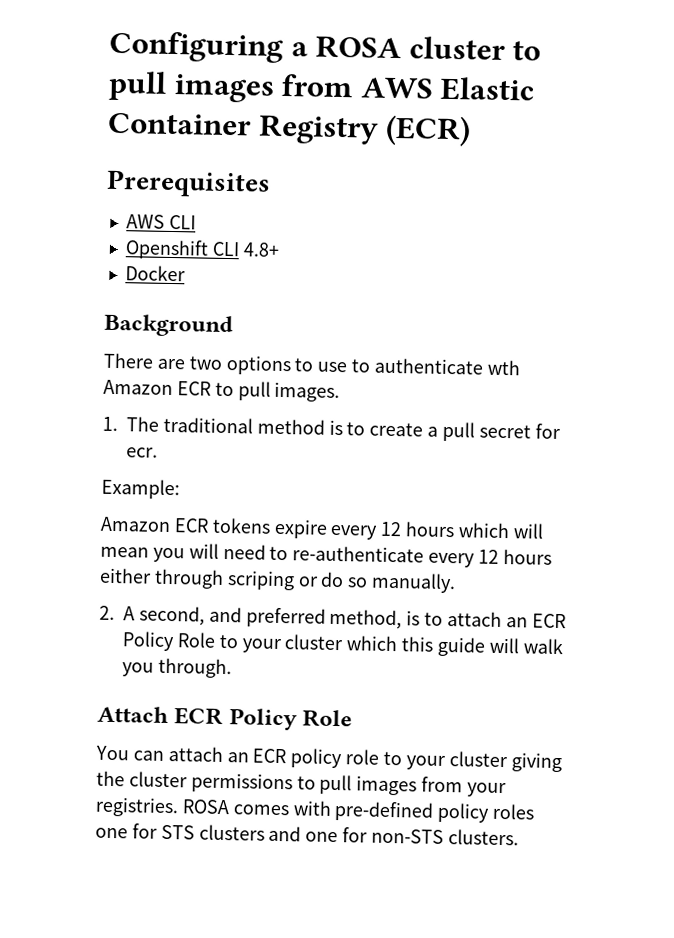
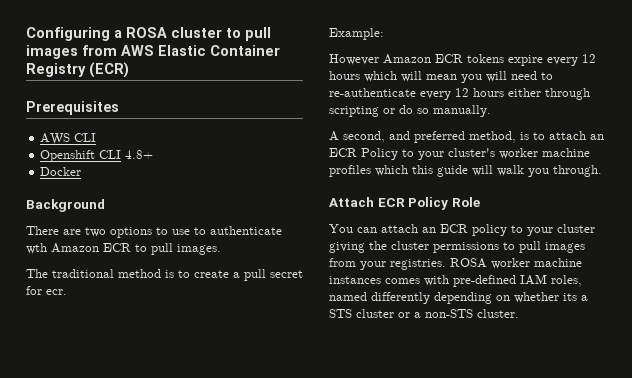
[102,416,118,432] 1. -> (221, 249) none
(180, 489) none -> [329,54,379,65] However
[226,570,295,591] scriping -> [329,106,379,117] scripting
[99,605,115,621] 2. -> (491, 111) none
[176,632,345,654] Role to your cluster -> [402,148,590,160] [329,165,371,177] to your cluster's worker machine profiles
[345,749,380,765] role -> (507, 230) none
[232,800,535,823] [95,823,519,846] comes with pre-defined policy roles one for STS clusters and one for non-STS clusters. -> [491,258,582,269] [329,274,582,287] [329,292,588,304] [329,309,519,318] worker machine instances comes with pre-defined IAM roles, named differently depending on whether its a STS cluster or a non-STS cluster.

